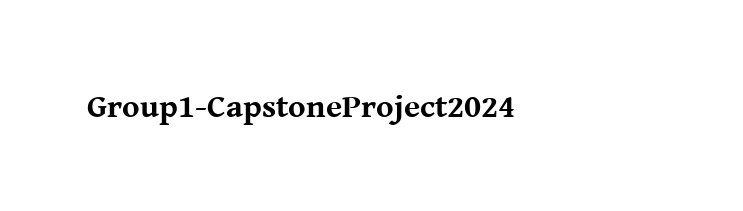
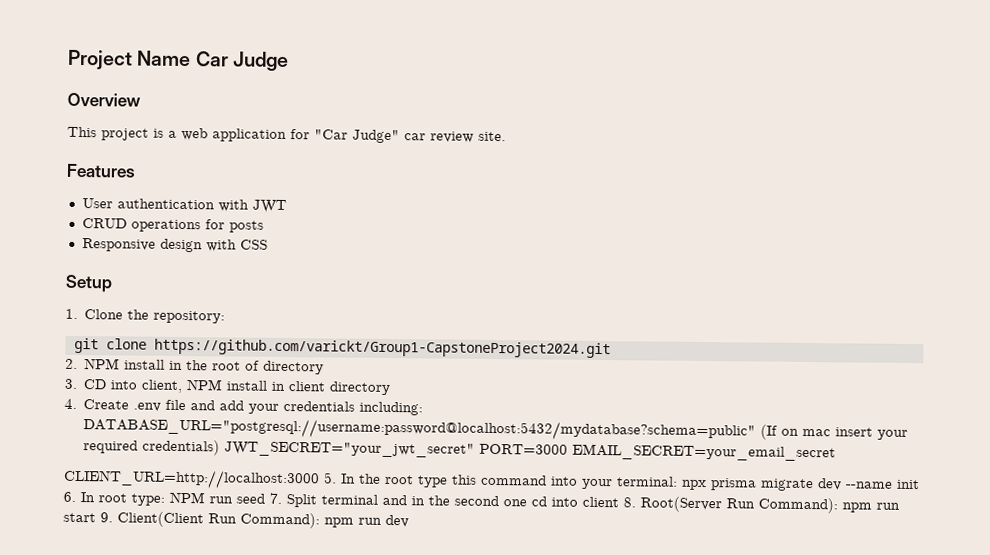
[87,95,515,125] Group1-CapstoneProject2024 -> [67,49,289,72] [67,92,141,107] [67,126,506,144] [66,163,136,178] [81,198,287,213] [81,218,264,233] [81,238,268,253] [65,274,113,293] [65,308,226,324] [73,337,611,359] [65,358,325,375] [64,378,391,396] [64,398,424,416] [83,417,909,442] [83,439,837,462] [63,468,920,492] [63,491,900,514] [63,511,409,529] Project Name Car Judge // Overview // This project is a web application for "Car Judge" car review site. // Features // User authentication with JWT // CRUD operations for posts // Responsive design with CSS // Setup // 1. Clone the repository: // git clone https://github.com/varickt/Group1-CapstoneProject2024.git // 2. NPM install in the root of directory // 3. CD into client, NPM install in client directory // 4. Create .env file and add your credentials including: DATABASE_URL="postgresql://username:password@localhost:5432/mydatabase?schema=public" (If on mac insert your required credentials) JWT_SECRET="your_jwt_secret" PORT=3000 EMAIL_SECRET=your_email_secret // CLIENT_URL=http://localhost:3000 5. In the root type this command into your terminal: npx prisma migrate dev --name init 6. In root type: NPM run seed 7. Split terminal and in the second one cd into client 8. Root(Server Run Command): npm run start 9. Client(Client Run Command): npm run dev

